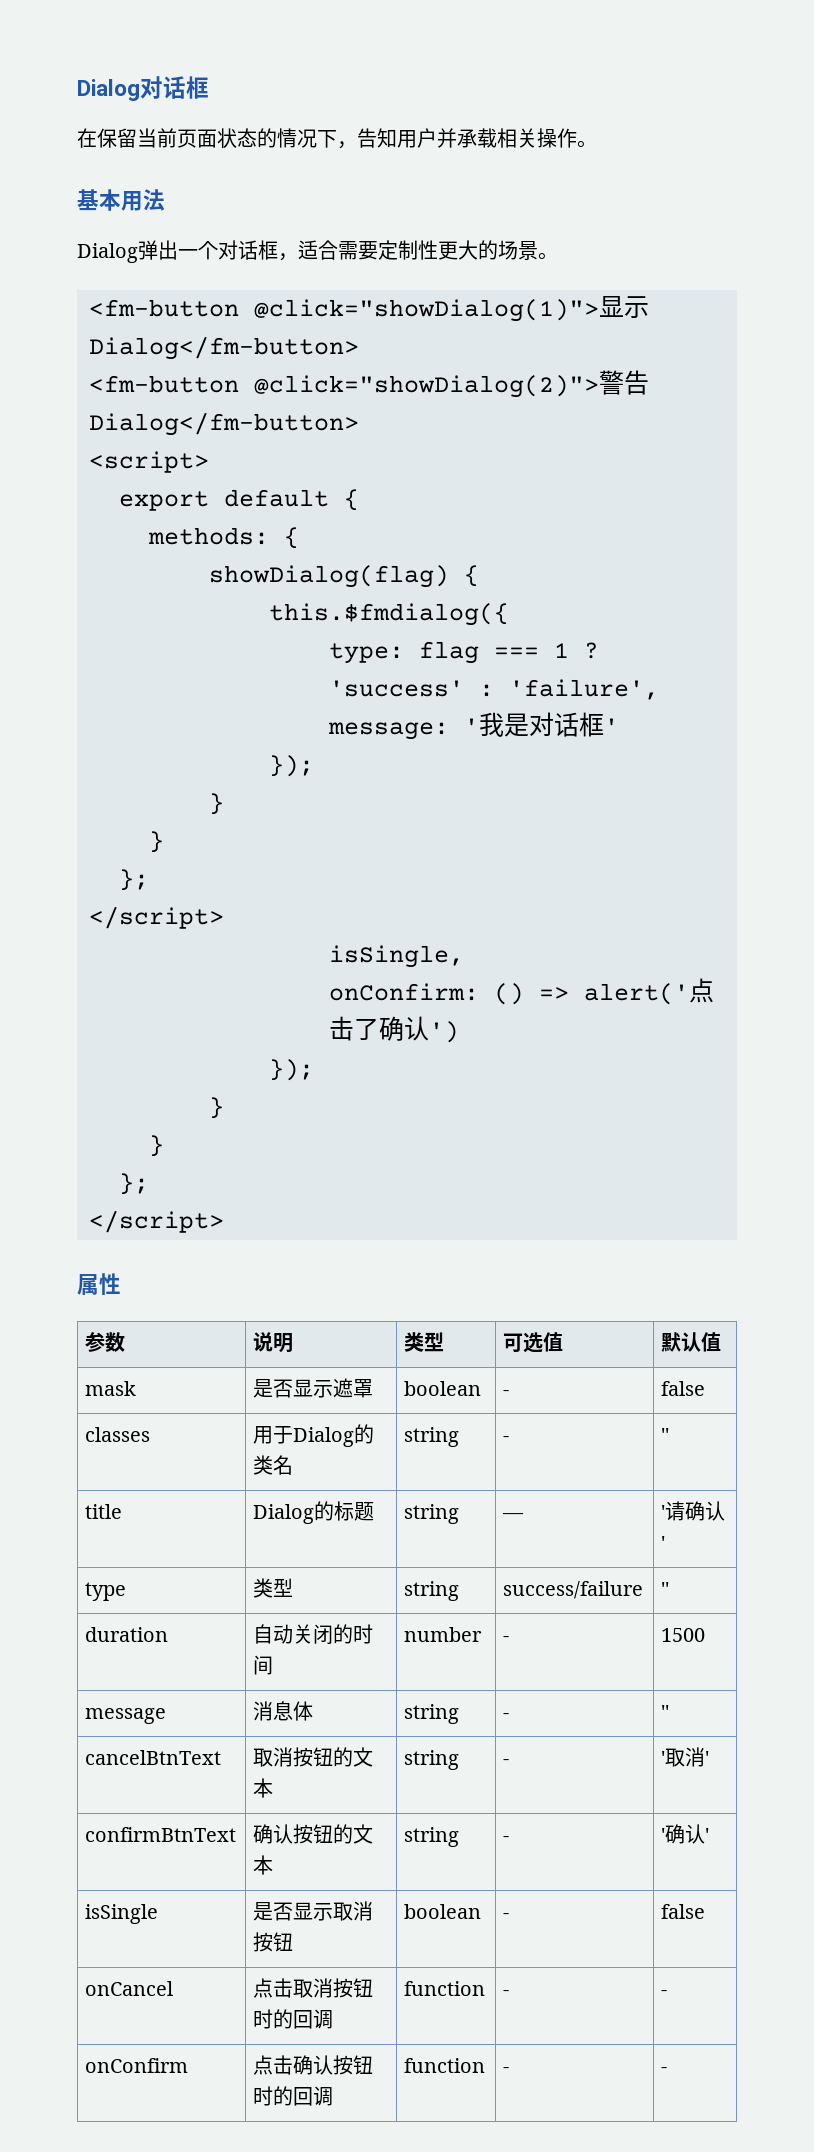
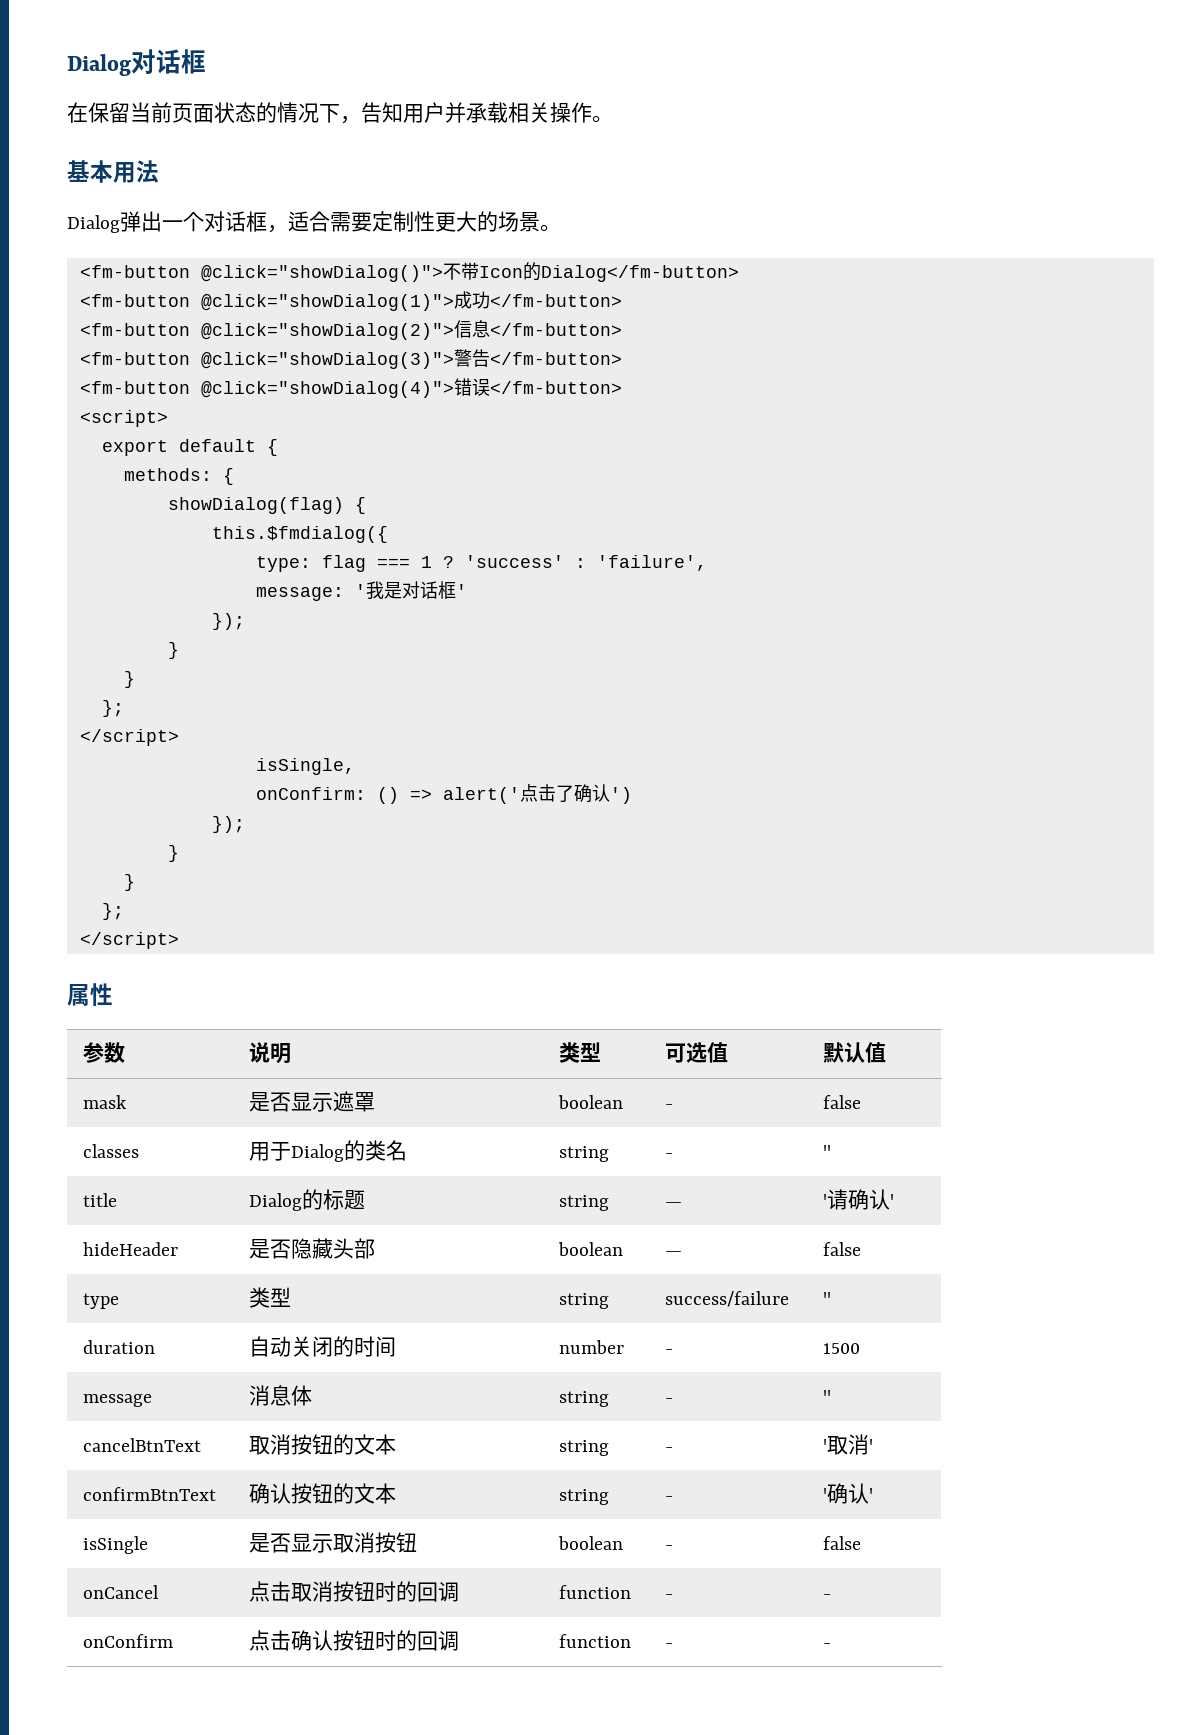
[254,296,649,322] [89,336,359,360] [89,370,649,398] [89,412,359,436] @click="showDialog(1)">显示Dialog</fm-button> // <fm-button @click="showDialog(2)">警告Dialog</fm-button> -> [200,262,739,282] [79,291,622,311] [79,320,622,340] [79,349,622,369] [79,378,622,398] @click="showDialog()">不带Icon的Dialog</fm-button> // <fm-button @click="showDialog(1)">成功</fm-button> // <fm-button @click="showDialog(2)">信息</fm-button> // <fm-button @click="showDialog(3)">警告</fm-button> // <fm-button @click="showDialog(4)">错误</fm-button>
(666, 1543) none -> [83,1242,179,1256] [249,1238,376,1259] [558,1242,624,1256] [665,1251,683,1256] [823,1242,862,1256] // hideHeader | 是否隐藏头部 | boolean | — | false

